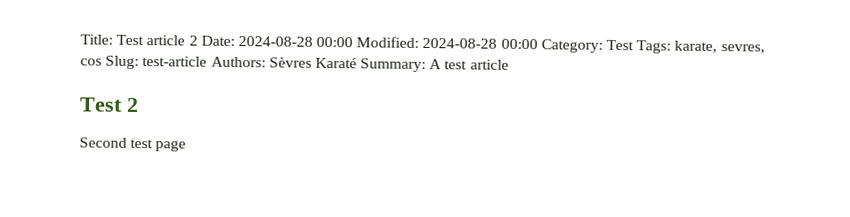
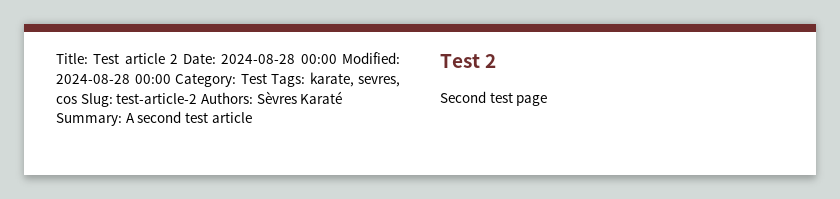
[142,56,208,67] test-article -> [116,93,198,104] test-article-2
(443, 64) none -> [137,111,182,123] second

